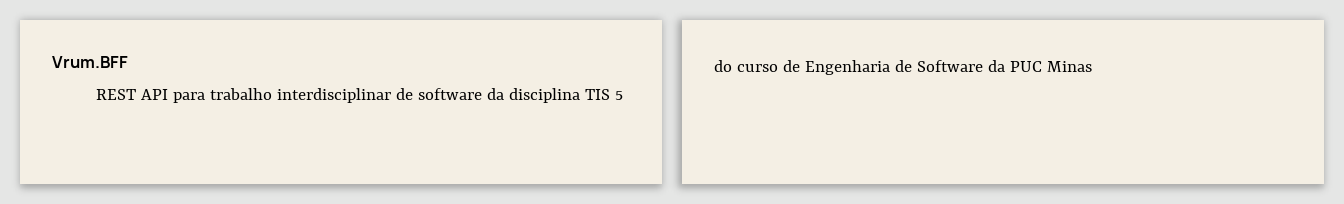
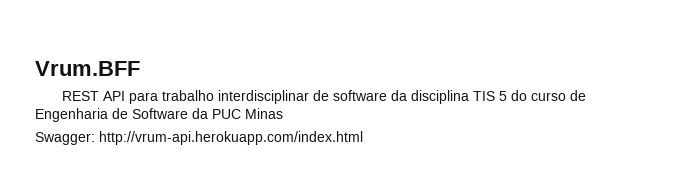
(1092, 66) none -> [35,131,363,145] // Swagger: http://vrum-api.herokuapp.com/index.html

